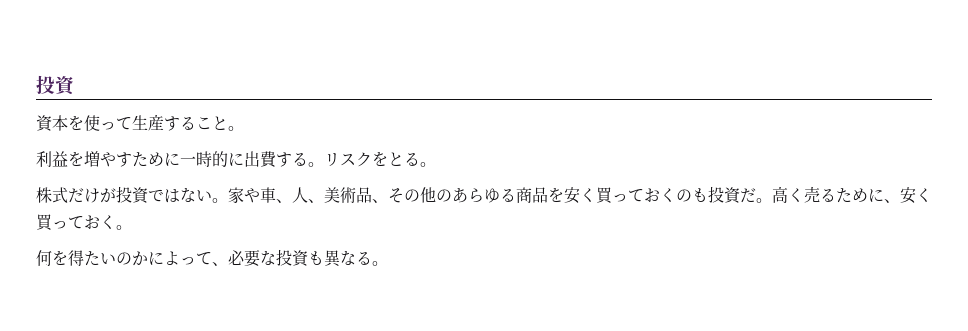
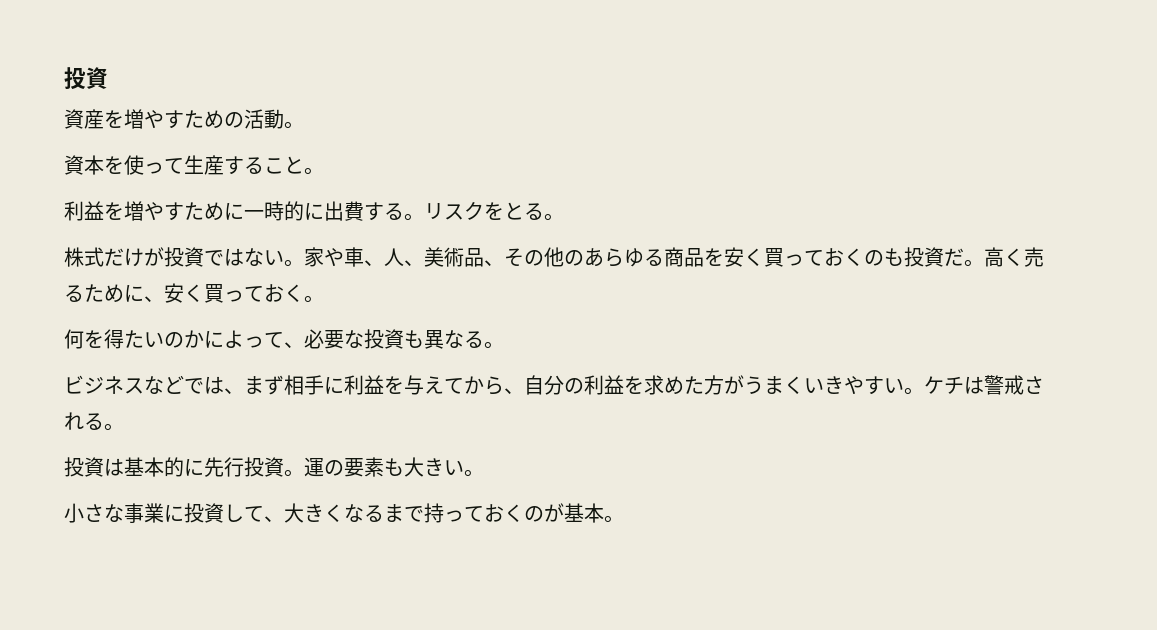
[36,75,76,95] 投資 -> [64,67,108,90] [64,109,304,129] 投資 // 資産を増やすための活動。
(388, 263) none -> [64,375,1044,395] [64,412,124,431] [64,457,484,477] [64,503,624,523] // ビジネスなどでは、まず相手に利益を与えてから、自分の利益を求めた方がうまくいきやすい。ケチは警戒される。 // 投資は基本的に先行投資。運の要素も大きい。 // 小さな事業に投資して、大きくなるまで持っておくのが基本。

